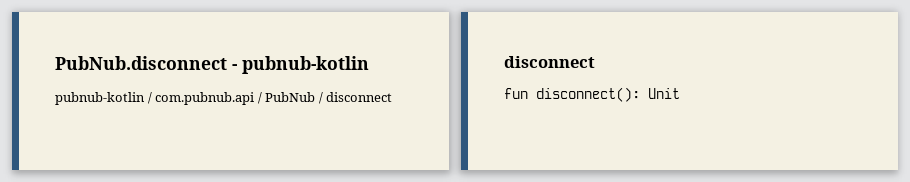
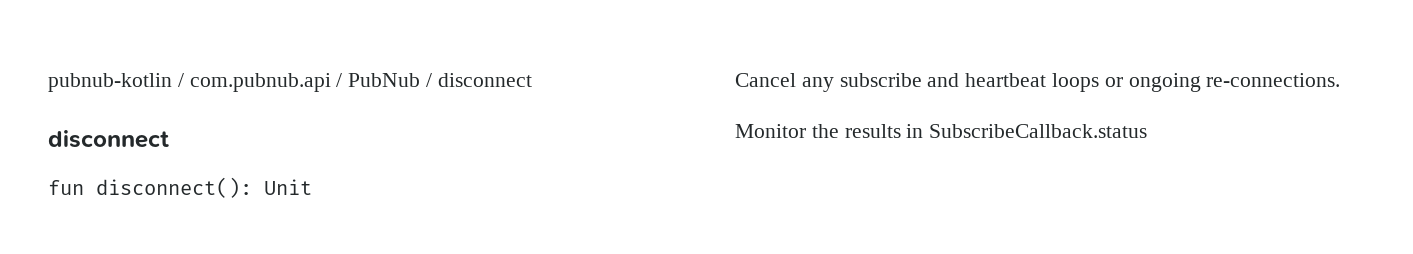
[55,56,369,74] PubNub.disconnect - pubnub-kotlin // -> (48, 82) none
(680, 93) none -> [735,73,1341,92] [735,124,1148,138] // Cancel any subscribe and heartbeat loops or ongoing re-connections. // Monitor the results in SubscribeCallback.status

